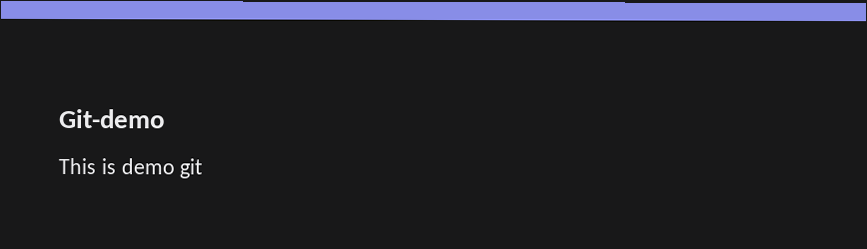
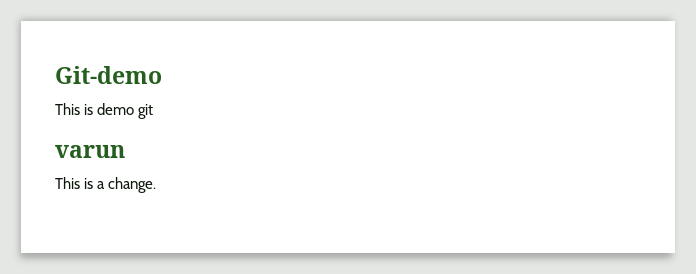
(203, 168) none -> [55,145,125,158] [55,177,157,193] // varun // This is a change.

